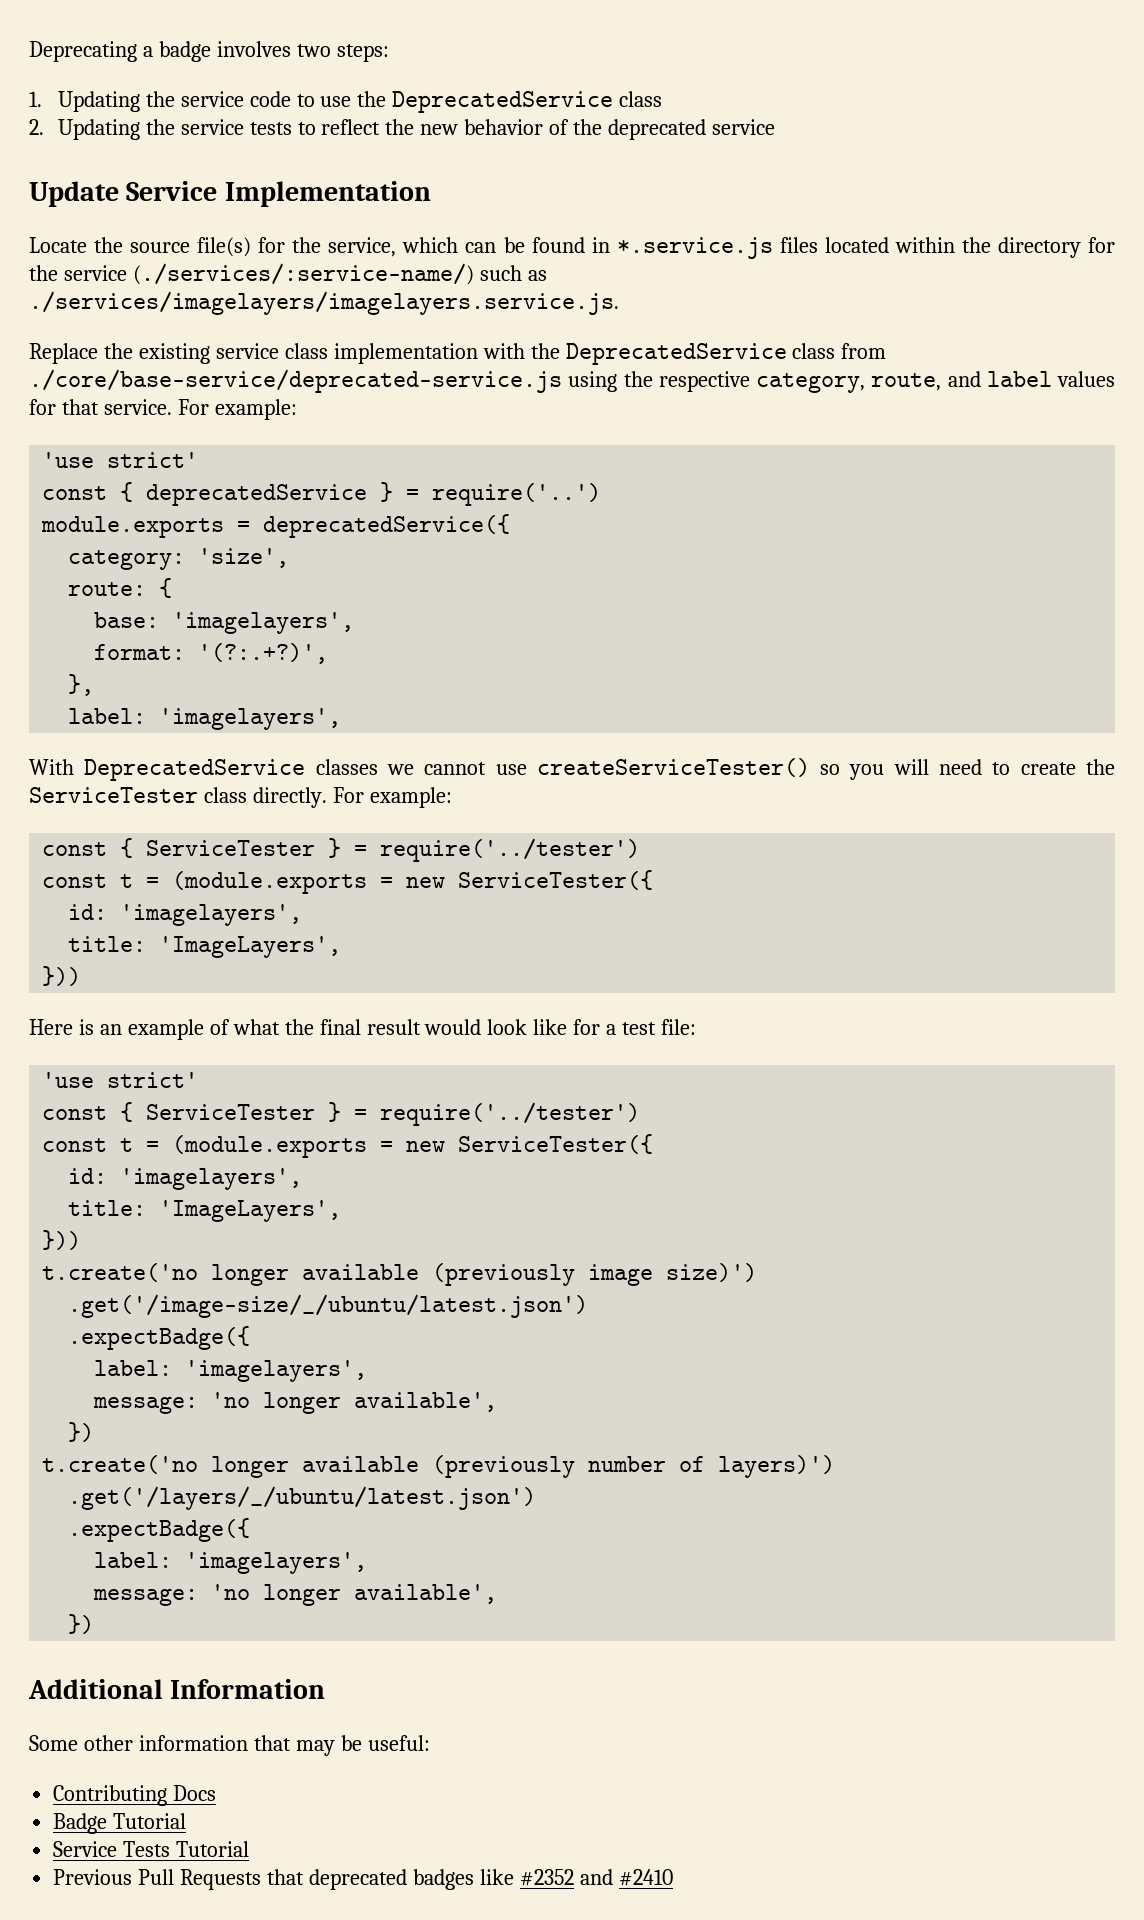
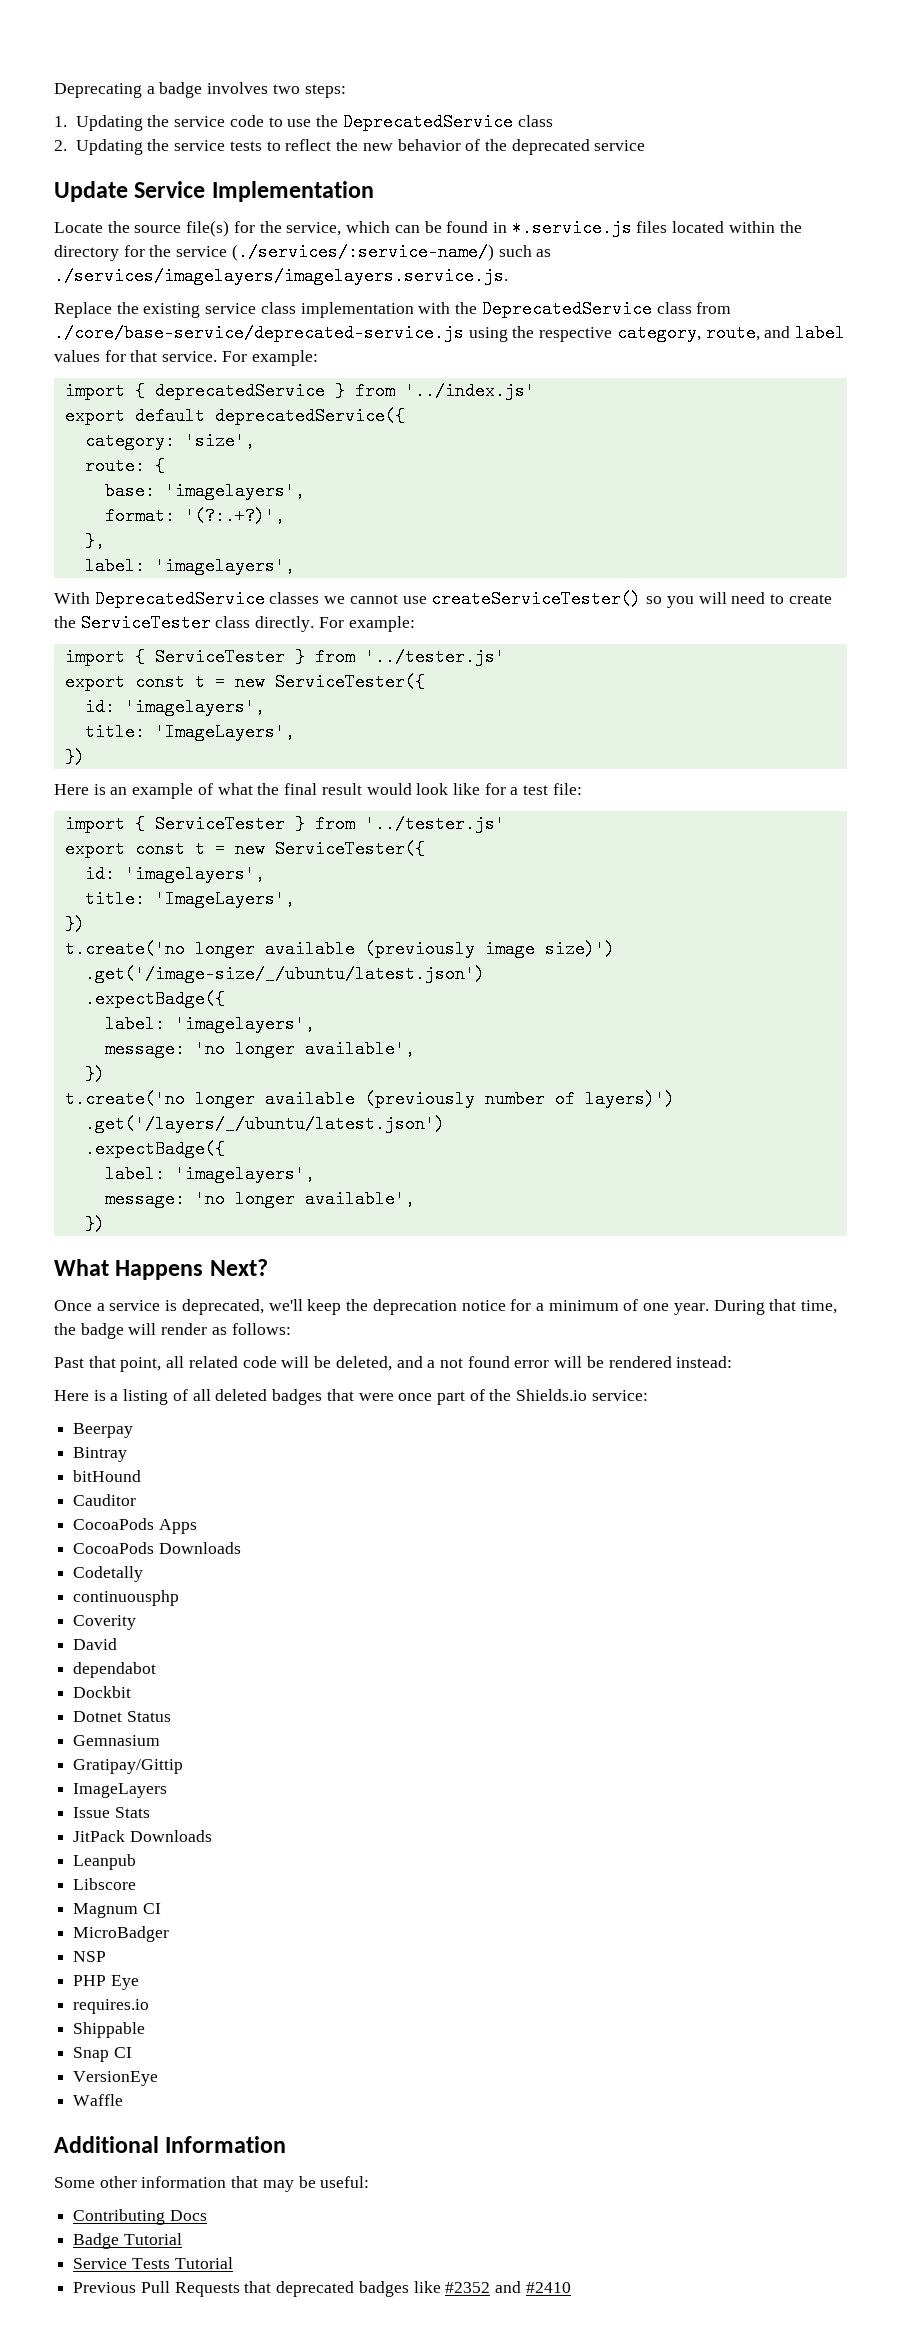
[42,452,199,468] [42,482,602,506] [41,516,251,538] 'use strict' // const { deprecatedService } = require('..') // module.exports = -> [64,382,535,400] [64,407,205,425] import { deprecatedService } from '../index.js' // export default
[42,838,641,862] [42,870,654,894] [68,904,303,926] [68,936,342,958] [42,966,82,986] const { ServiceTester } = require('../tester') // const t = (module.exports = new ServiceTester({ // id: 'imagelayers', // title: 'ImageLayers', // })) -> [64,648,505,666] [64,673,425,691] [84,698,265,716] [84,723,295,741] [64,748,85,766] import { ServiceTester } from '../tester.js' // export const t = new ServiceTester({ // id: 'imagelayers', // title: 'ImageLayers', // })
[42,1072,199,1088] [42,1102,641,1126] [42,1134,654,1158] [68,1168,303,1190] [68,1200,342,1222] [42,1230,82,1250] 'use strict' // const { ServiceTester } = require('../tester') // const t = (module.exports = new ServiceTester({ // id: 'imagelayers', // title: 'ImageLayers', // })) -> [64,815,505,833] [64,840,425,858] [84,865,265,883] [84,890,295,908] [64,915,85,933] import { ServiceTester } from '../tester.js' // export const t = new ServiceTester({ // id: 'imagelayers', // title: 'ImageLayers', // })
(95, 1624) none -> [54,1259,268,1280] [54,1299,838,1315] [54,1323,291,1339] [54,1356,733,1372] [54,1389,648,1405] [73,1423,134,1438] [73,1447,128,1462] [73,1470,142,1482] [73,1494,137,1506] [73,1518,197,1534] [73,1542,241,1554] [73,1566,144,1582] [73,1590,180,1606] [73,1615,137,1630] [73,1638,118,1650] [73,1662,157,1678] [73,1686,132,1698] [73,1711,171,1722] [73,1735,161,1746] [73,1759,184,1774] [73,1783,168,1798] [73,1807,150,1818] [73,1830,212,1842] [73,1854,137,1870] [73,1878,137,1890] [73,1903,161,1918] [73,1926,170,1942] [73,1951,107,1962] [73,1975,139,1990] [73,1999,150,2014] [73,2022,146,2038] [73,2047,132,2062] [73,2071,159,2086] [73,2094,124,2106] // What Happens Next? // Once a service is deprecated, we'll keep the deprecation notice for a minimum of one year. During that time, the badge will render as follows: // Past that point, all related code will be deleted, and a not found error will be rendered instead: // Here is a listing of all deleted badges that were once part of the Shields.io service: // Beerpay // Bintray // bitHound // Cauditor // CocoaPods Apps // CocoaPods Downloads // Codetally // continuousphp // Coverity // David // dependabot // Dockbit // Dotnet Status // Gemnasium // Gratipay/Gittip // ImageLayers // Issue Stats // JitPack Downloads // Leanpub // Libscore // Magnum CI // MicroBadger // NSP // PHP Eye // requires.io // Shippable // Snap CI // VersionEye // Waffle

